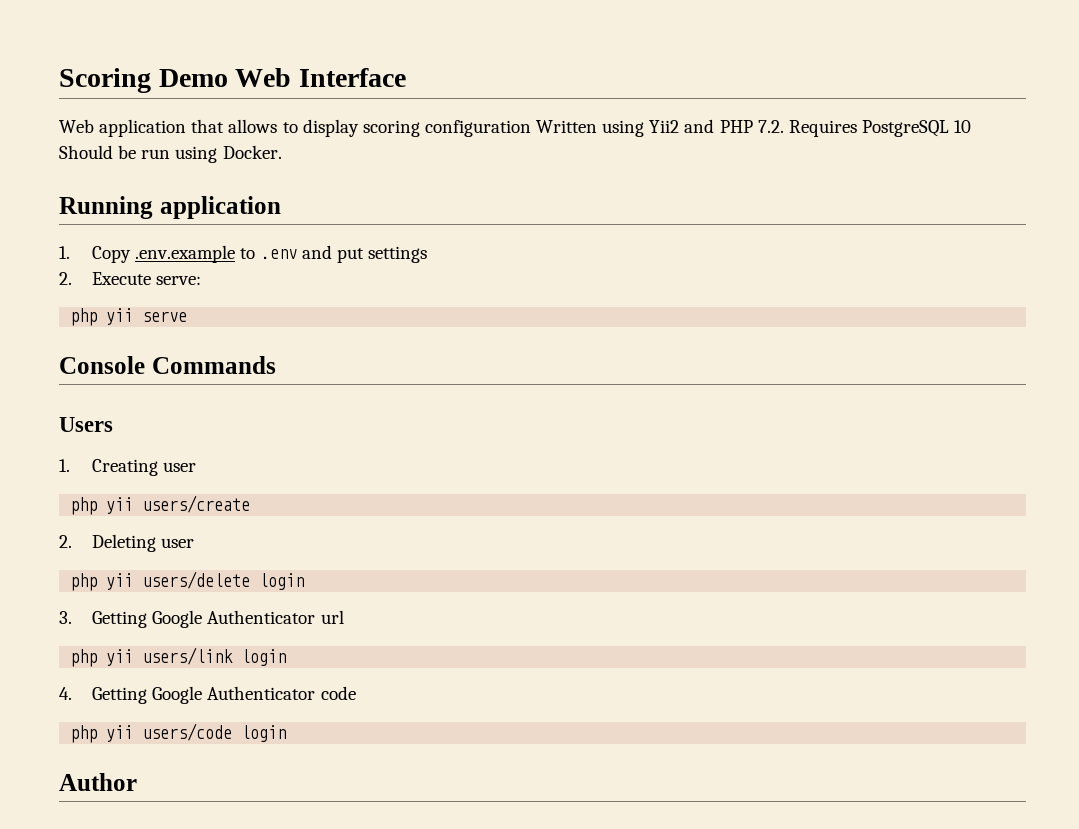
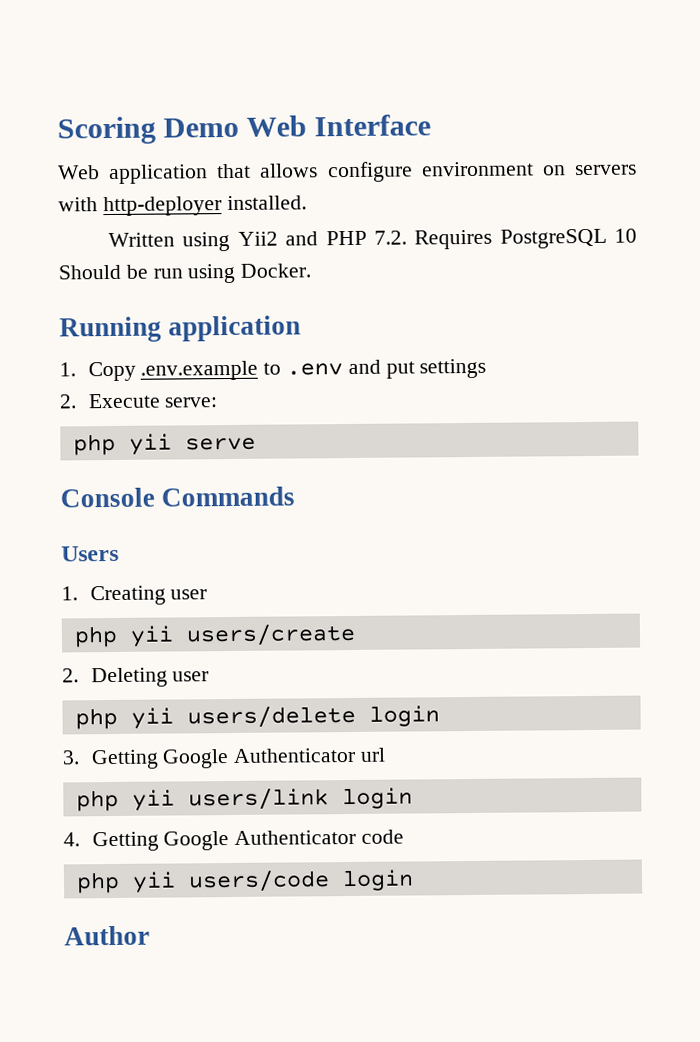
[282,119,531,137] to display scoring configuration -> [326,161,638,183] [58,195,307,217] configure environment on servers with http-deployer installed. //

